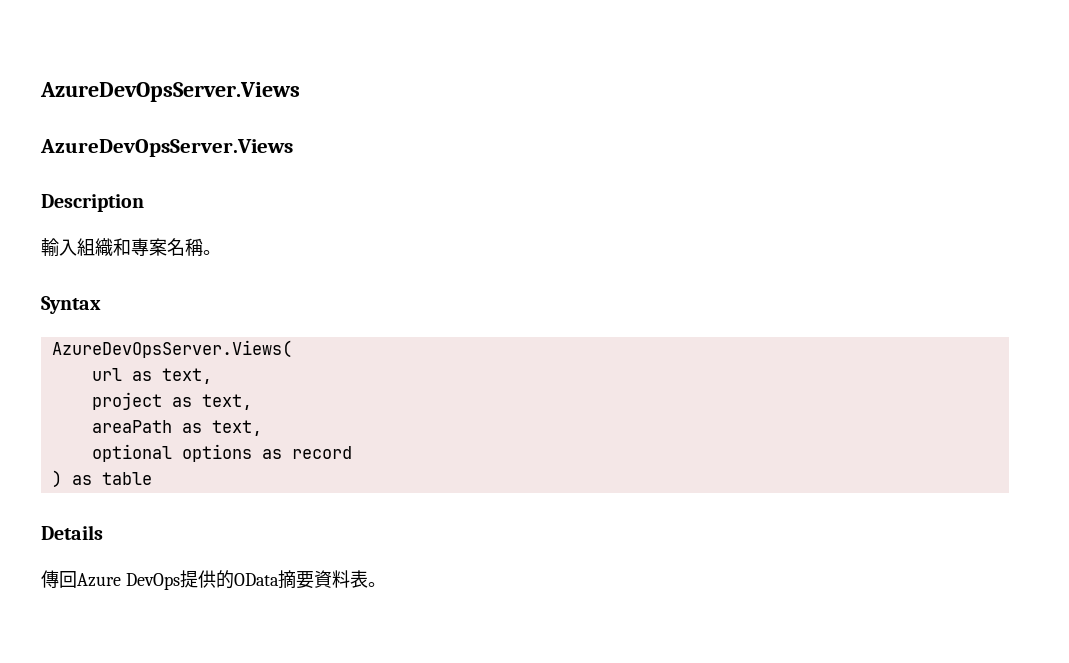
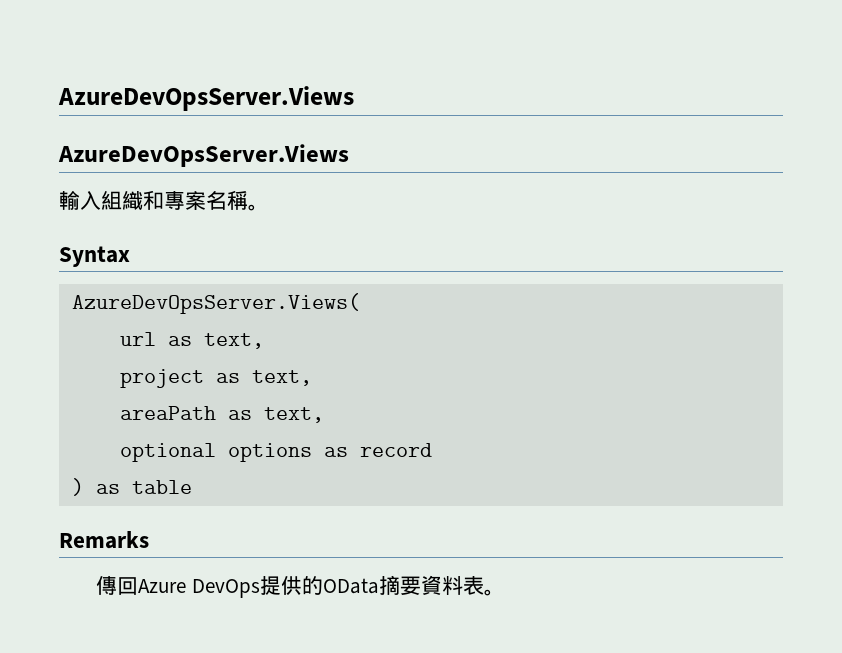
[41,194,144,212] // Description -> (349, 155) none
[41,525,103,540] Details -> [59,531,149,549] Remarks

